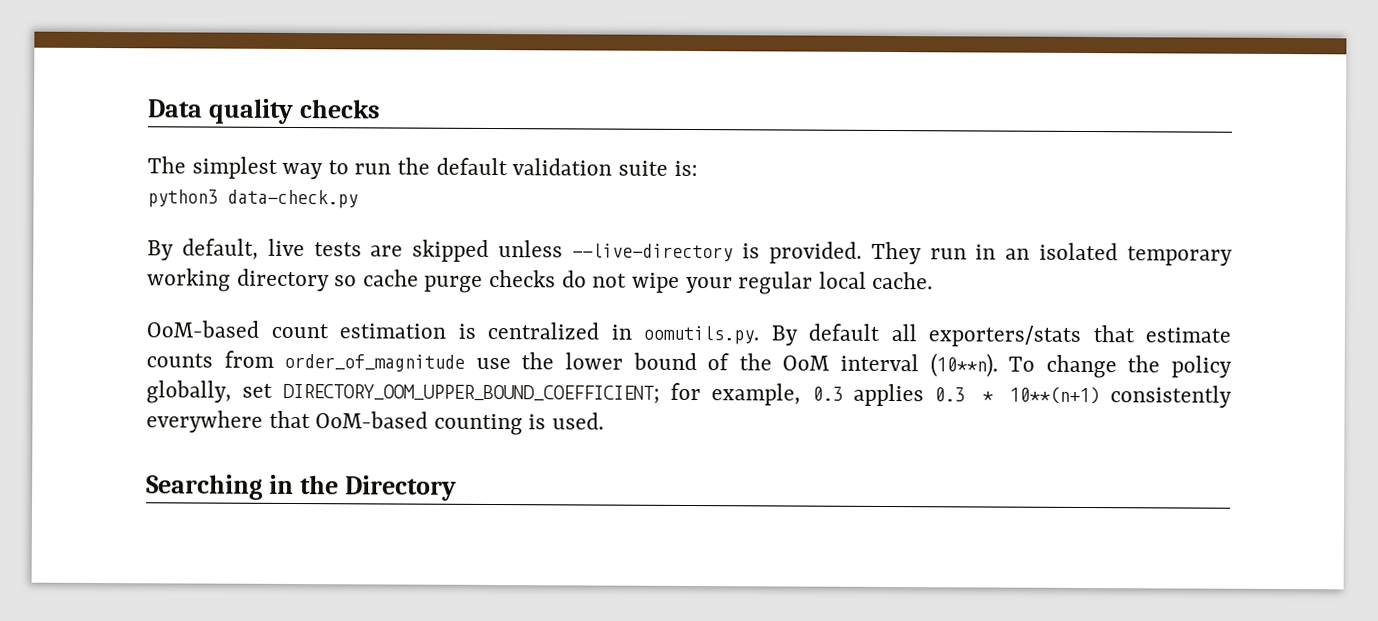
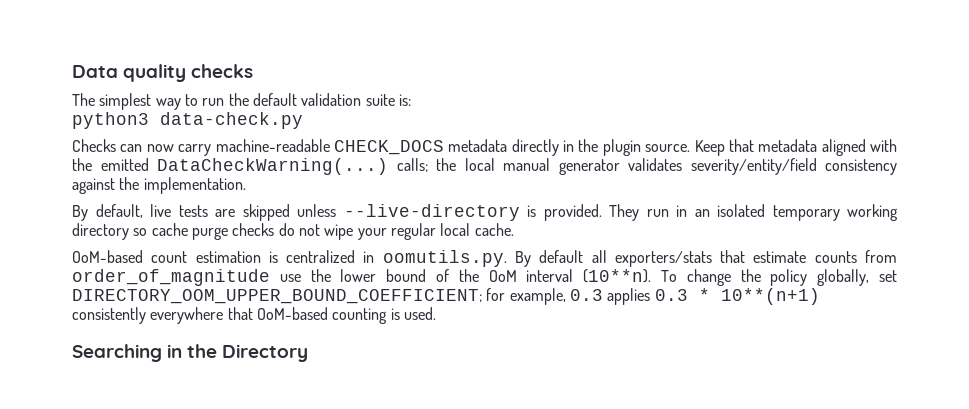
(358, 199) none -> [72,139,897,156] [72,158,897,175] [72,177,246,194] // Checks can now carry machine-readable CHECK_DOCS metadata directly in the plugin source. Keep that metadata aligned with the emitted DataCheckWarning(...) calls; the local manual generator validates severity/entity/field consistency against the implementation.

